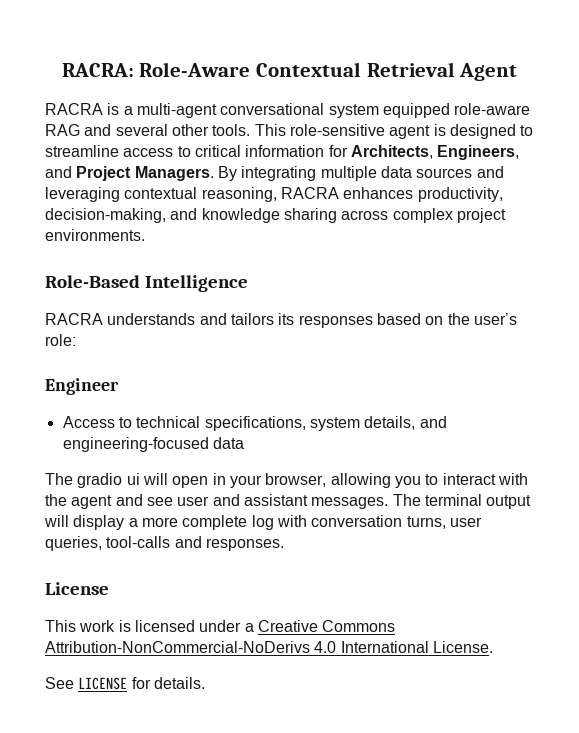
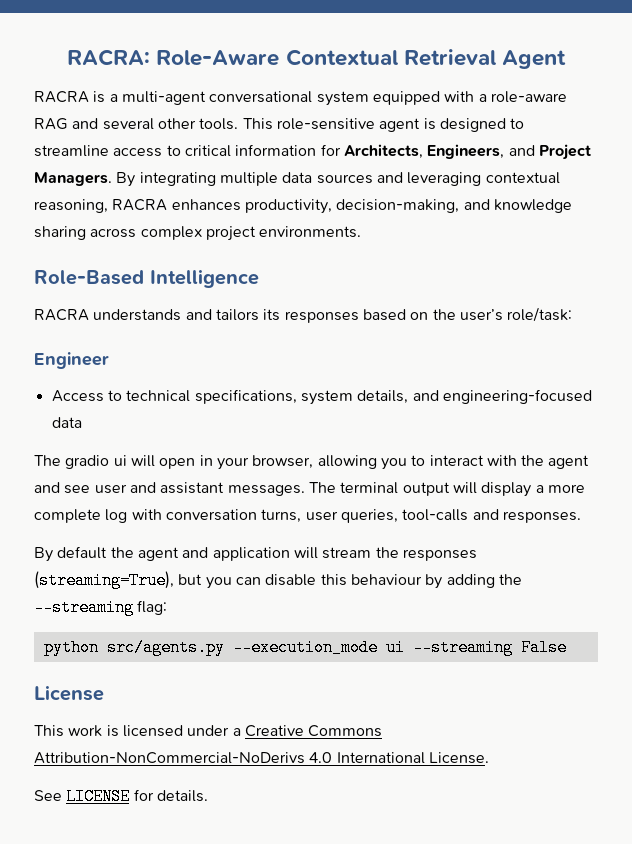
(450, 110) none -> [444,91,487,102] with a
[45,334,76,346] role: -> [507,307,573,322] role/task:
(284, 544) none -> [34,546,477,562] [34,571,522,589] [34,599,168,616] [43,639,567,656] // By default the agent and application will stream the responses (streaming=True), but you can disable this behaviour by adding the --streaming flag: // python src/agents.py --execution_mode ui --streaming False

